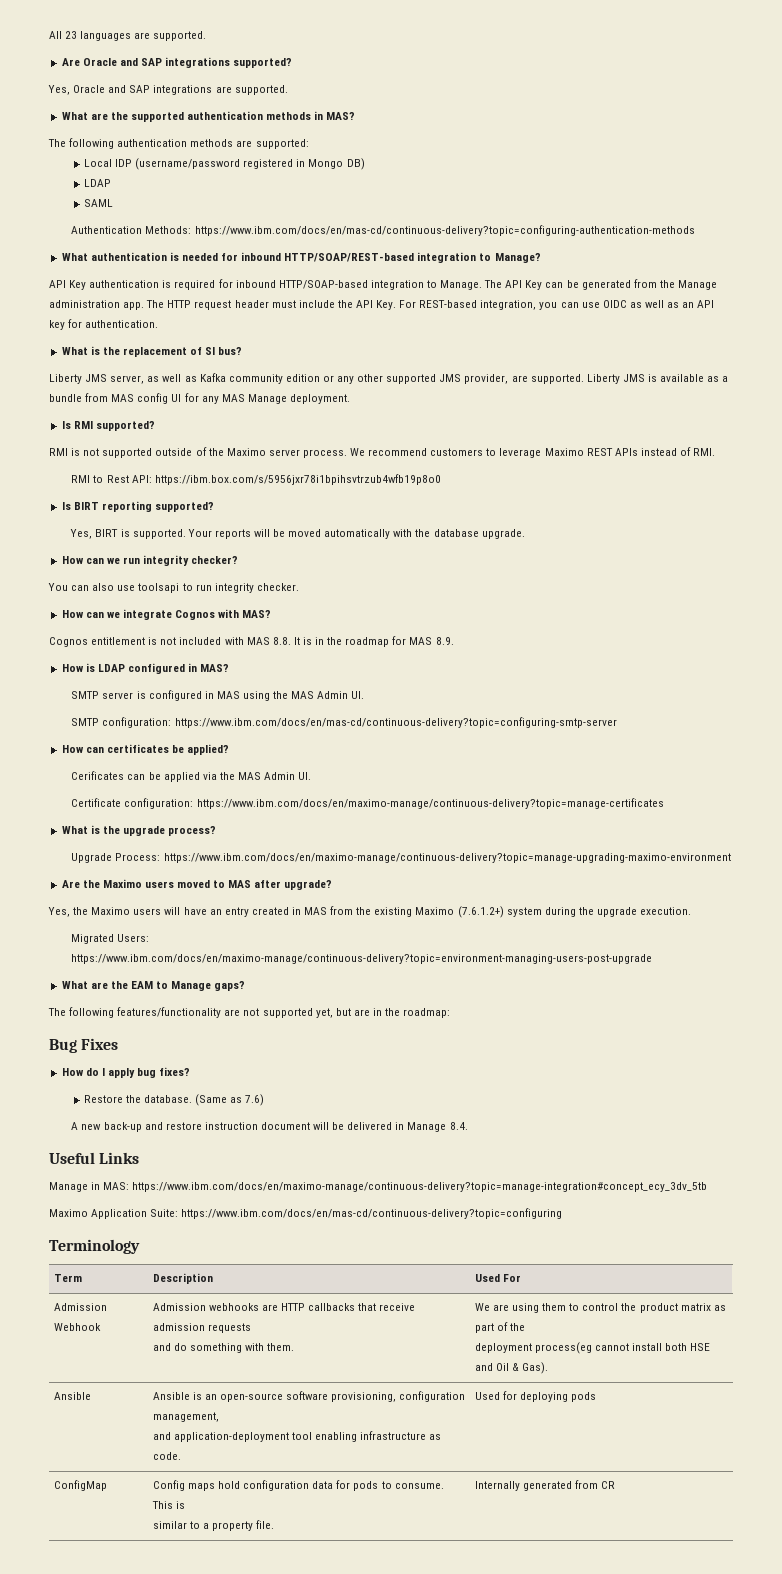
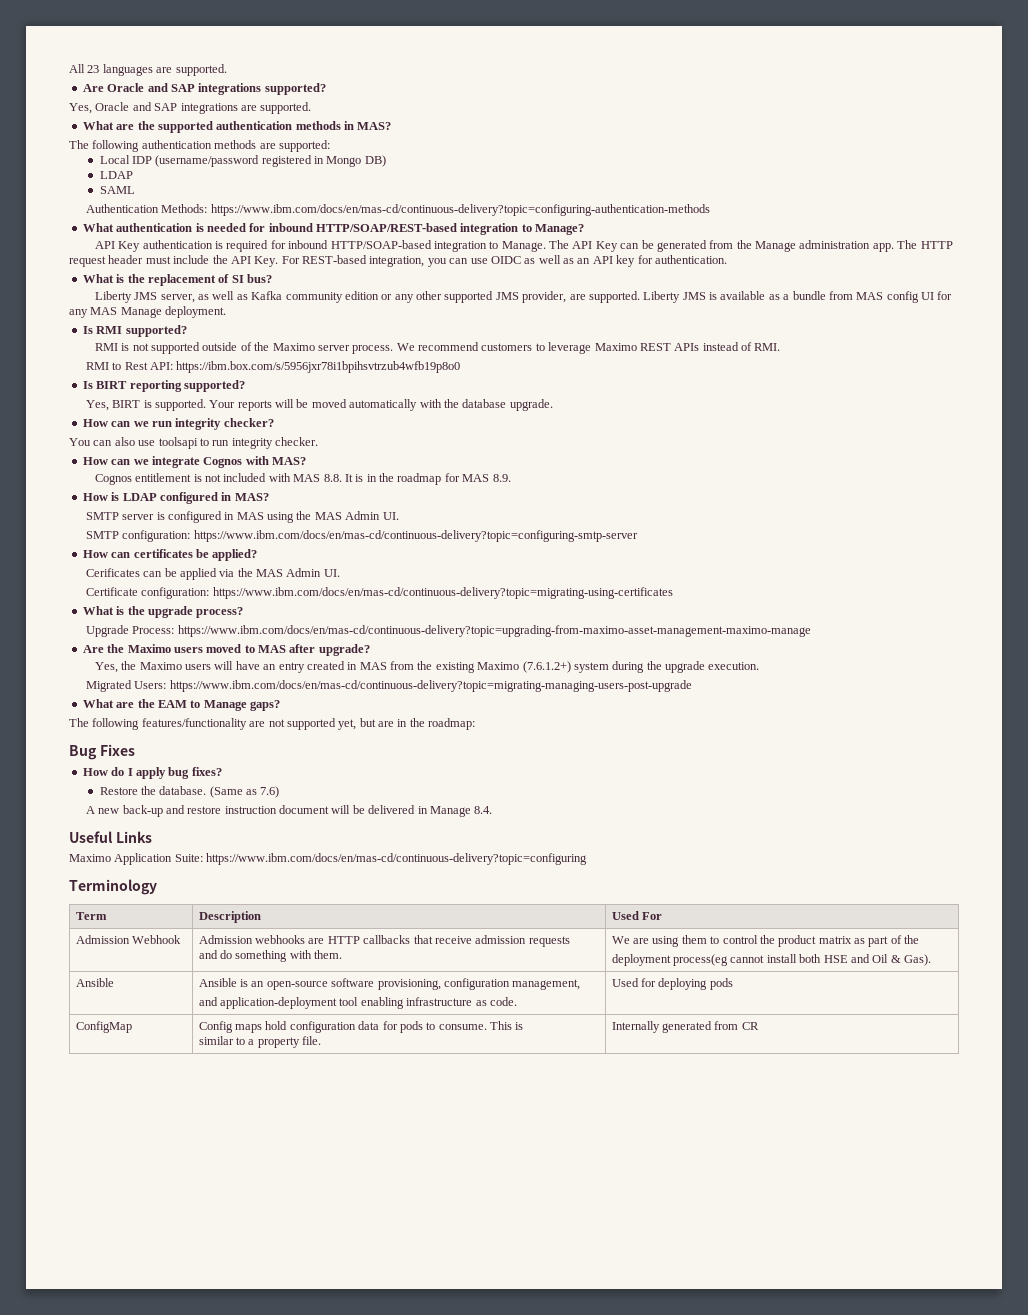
[196,798,664,809] https://www.ibm.com/docs/en/maximo-manage/continuous-delivery?topic=manage-certificates -> [212,587,673,599] https://www.ibm.com/docs/en/mas-cd/continuous-delivery?topic=migrating-using-certificates
[163,853,731,863] https://www.ibm.com/docs/en/maximo-manage/continuous-delivery?topic=manage-upgrading-maximo-environment -> [177,625,811,637] https://www.ibm.com/docs/en/mas-cd/continuous-delivery?topic=upgrading-from-maximo-asset-management-maximo-manage
[71,954,653,964] https://www.ibm.com/docs/en/maximo-manage/continuous-delivery?topic=environment-managing-users-post-upgrade -> [169,680,692,692] https://www.ibm.com/docs/en/mas-cd/continuous-delivery?topic=migrating-managing-users-post-upgrade
[49,1182,708,1192] // Manage in MAS: https://www.ibm.com/docs/en/maximo-manage/continuous-delivery?topic=manage-integration#concept_ecy_3dv_5tb -> (152, 837) none

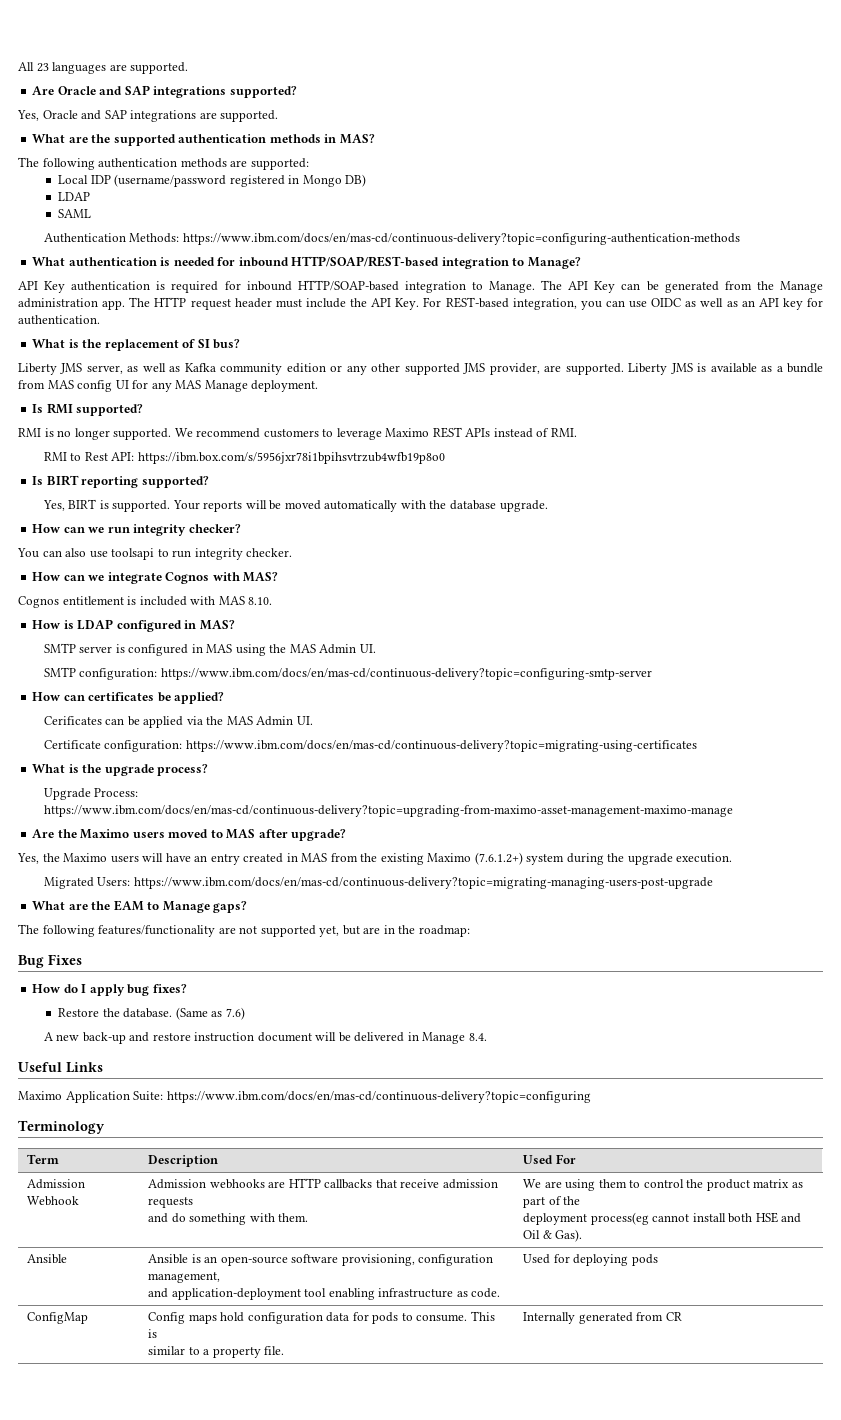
[132,342,394,354] not supported outside of the Maximo server process. -> [57,428,172,440] no longer supported.
[205,474,222,482] not -> (137, 600) none
[323,473,511,485] 8.8. It is in the roadmap for MAS 8.9. -> [248,597,273,605] 8.10.

